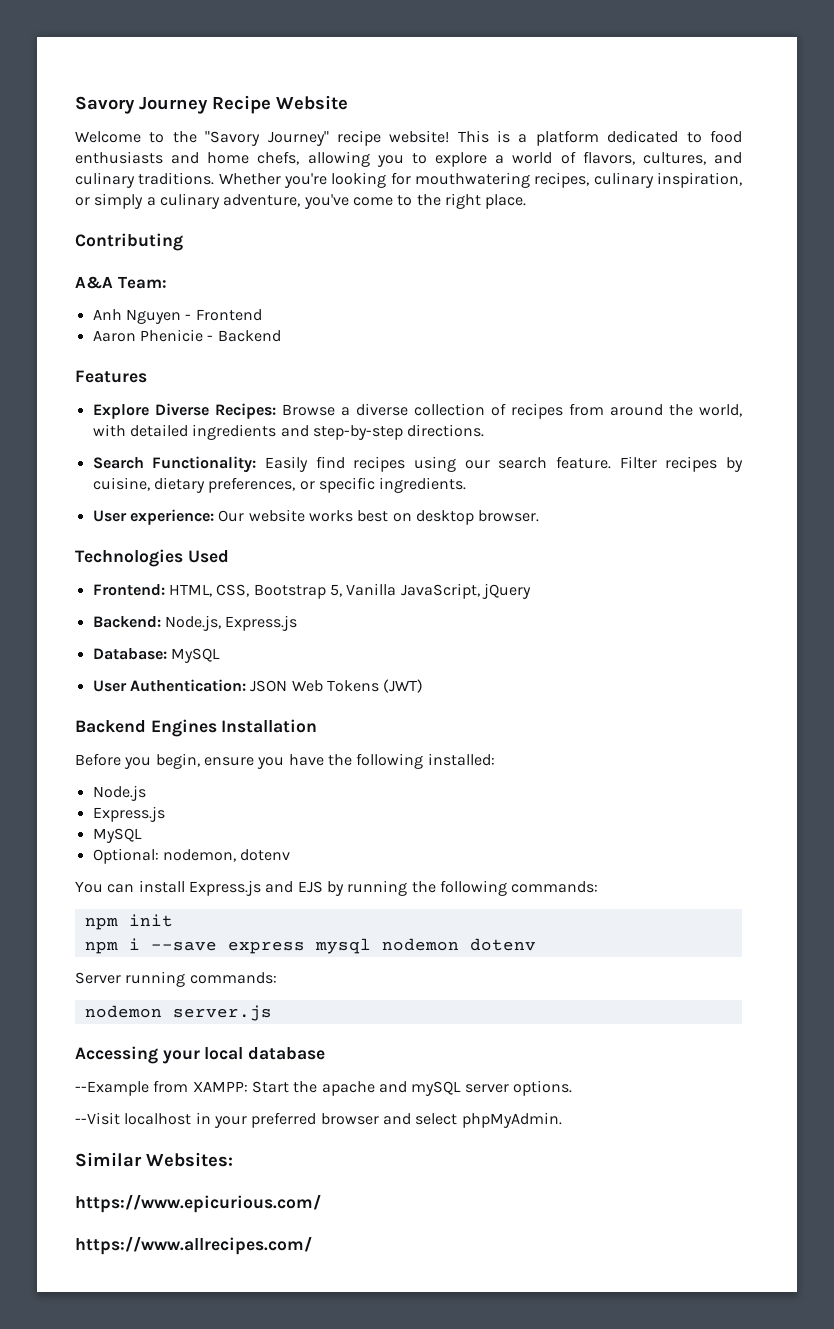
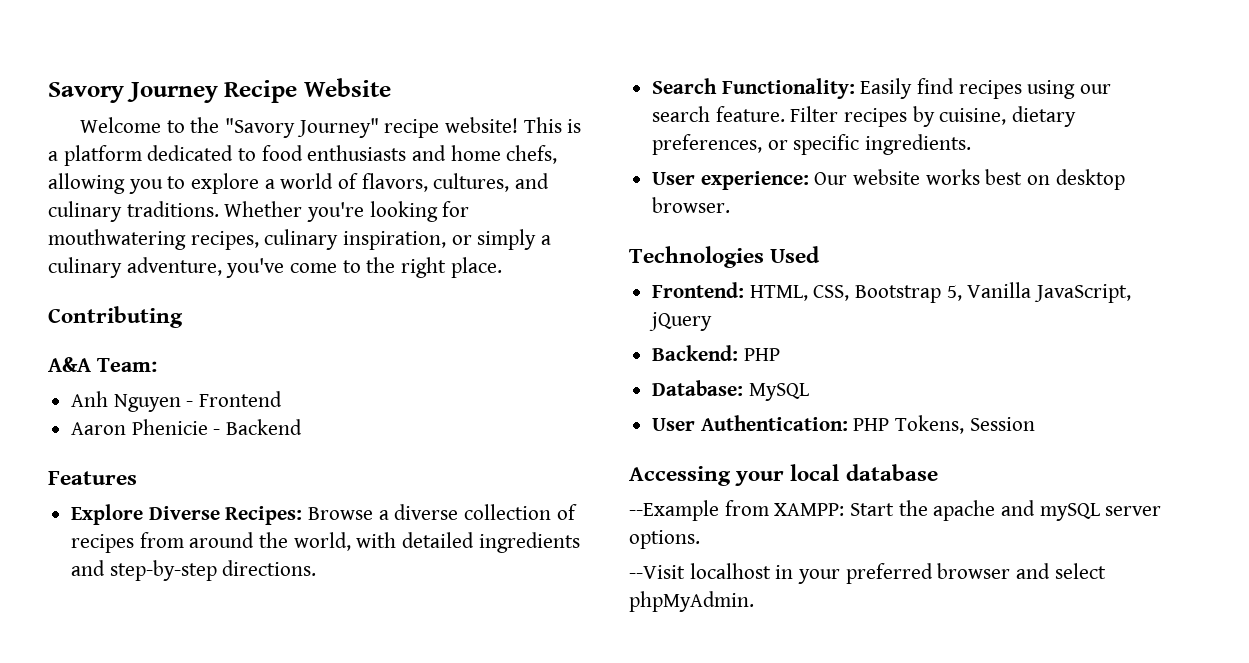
[164,615,298,631] Node.js, Express.js -> [743,348,780,361] PHP
[250,679,424,693] [75,719,318,737] [75,753,495,769] [92,785,146,801] [92,806,165,822] [92,828,142,843] [92,848,291,864] [75,880,599,896] [84,914,173,930] [84,938,536,954] [75,971,277,987] [84,1005,272,1021] JSON Web Tokens (JWT) // Backend Engines Installation // Before you begin, ensure you have the following installed: // Node.js // Express.js // MySQL // Optional: nodemon, dotenv // You can install Express.js and EJS by running the following commands: // npm init // npm i --save express mysql nodemon dotenv // Server running commands: // nodemon server.js -> [853,415,1035,434] PHP Tokens, Session
[75,1152,233,1167] [75,1194,321,1213] [75,1236,312,1255] // Similar Websites: // https://www.epicurious.com/ // https://www.allrecipes.com/ -> (754, 601) none

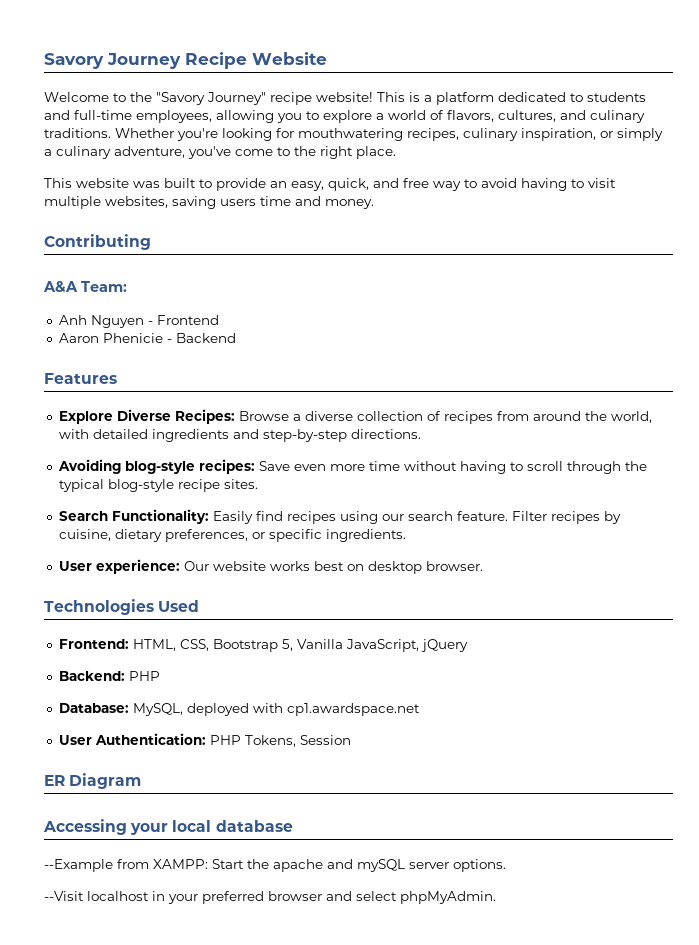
[261,145,558,164] food enthusiasts and home chefs, -> [587,92,646,102] [44,110,212,123] students and full-time employees,
(502, 267) none -> [44,178,616,191] [44,196,374,209] // This website was built to provide an easy, quick, and free way to avoid having to visit multiple websites, saving users time and money.
(317, 568) none -> [57,459,647,474] [58,479,258,492] // Avoiding blog-style recipes: Save even more time without having to scroll through the typical blog-style recipe sites.
[748,383,809,401] MySQL -> [132,703,420,716] MySQL, deployed with cp1.awardspace.net
(1035, 424) none -> [44,773,142,789] // ER Diagram

